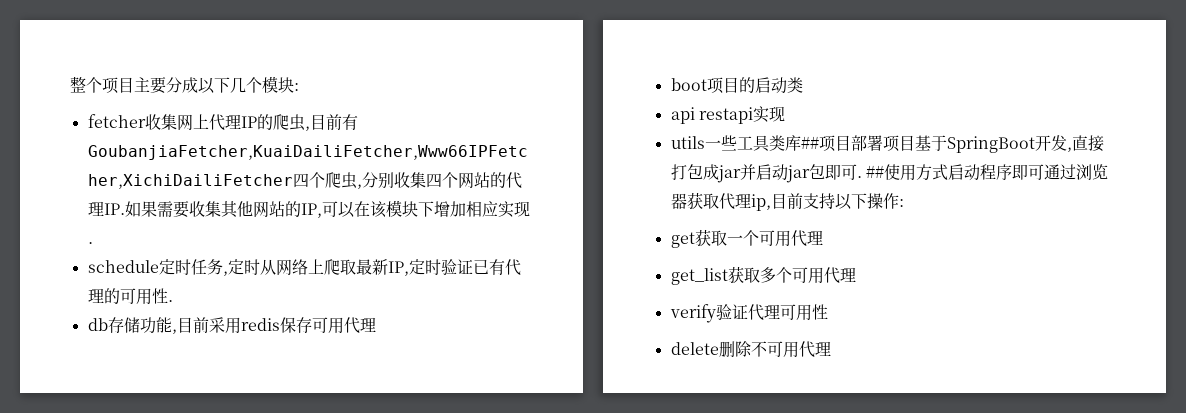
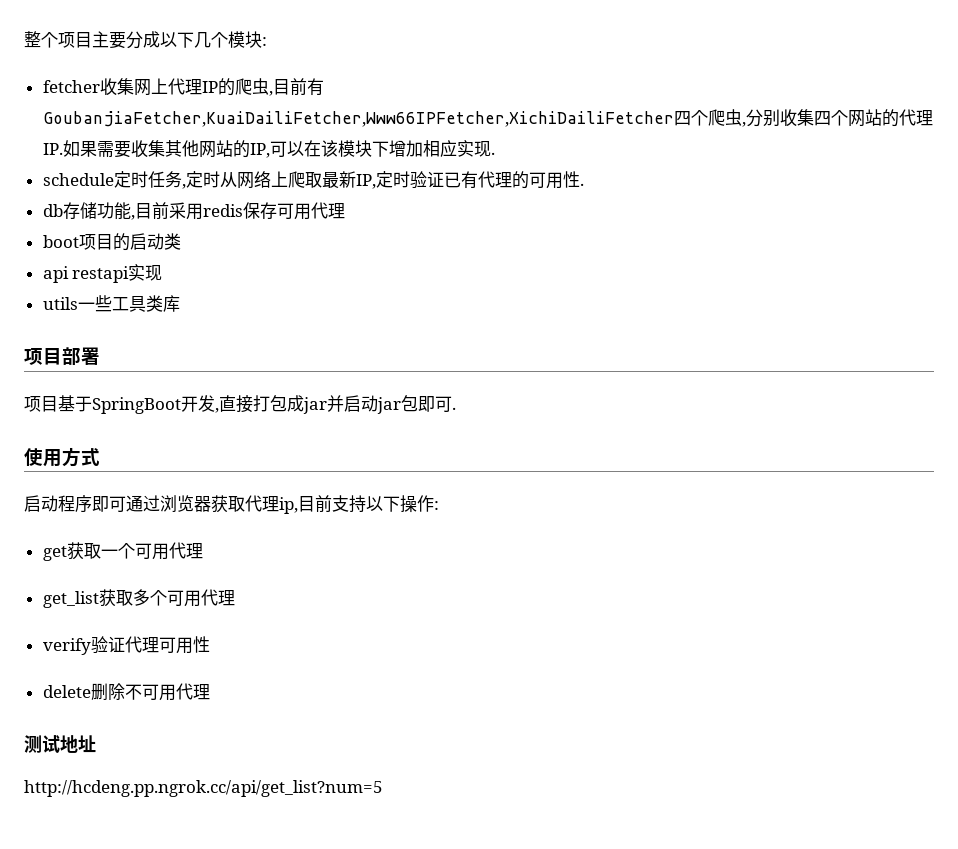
[800,136,819,149] ## -> (180, 303) //
(883, 143) none -> (100, 356) //
[865,165,884,178] ## -> (456, 408) //
(948, 172) none -> (100, 457) //
(831, 348) none -> [24,735,96,753] [24,780,383,797] // 测试地址 // http://hcdeng.pp.ngrok.cc/api/get_list?num=5

